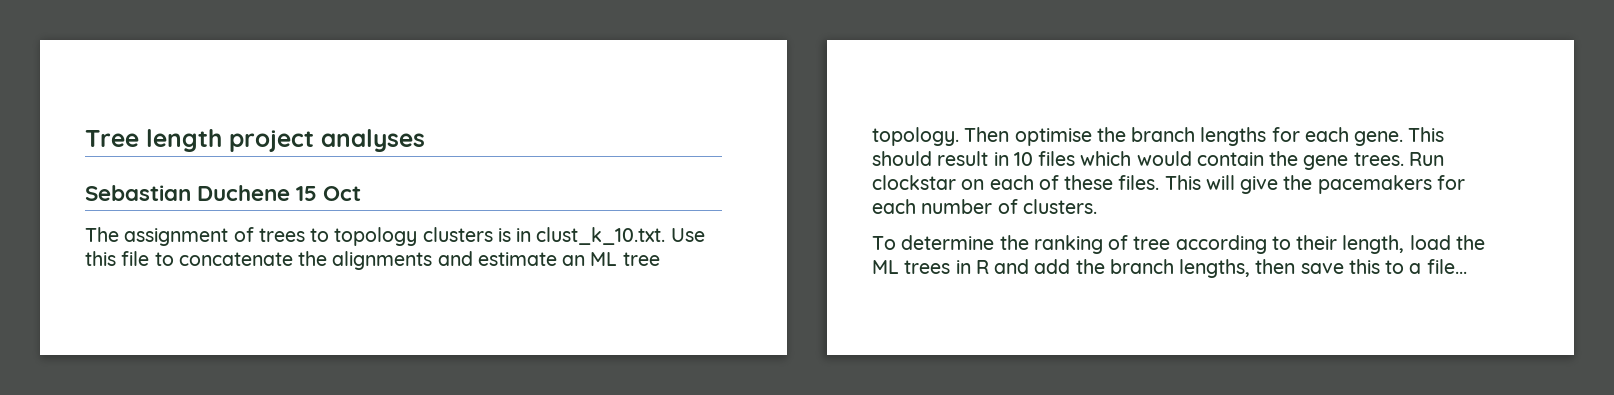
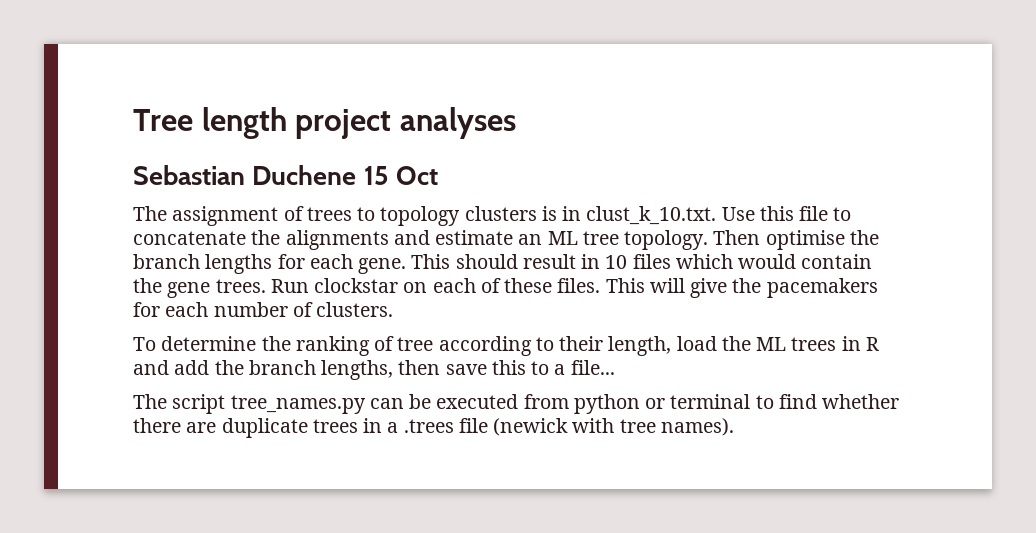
(1467, 266) none -> [133,394,900,414] [133,418,734,438] // The script tree_names.py can be executed from python or terminal to find whether there are duplicate trees in a .trees file (newick with tree names).

